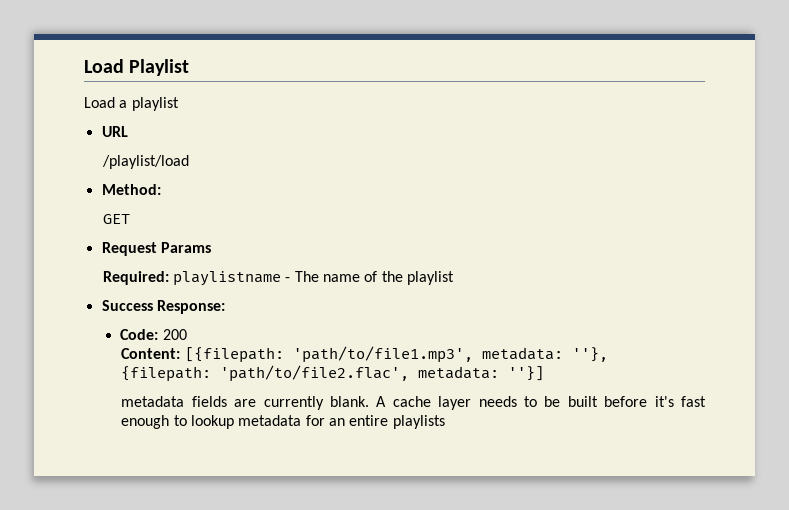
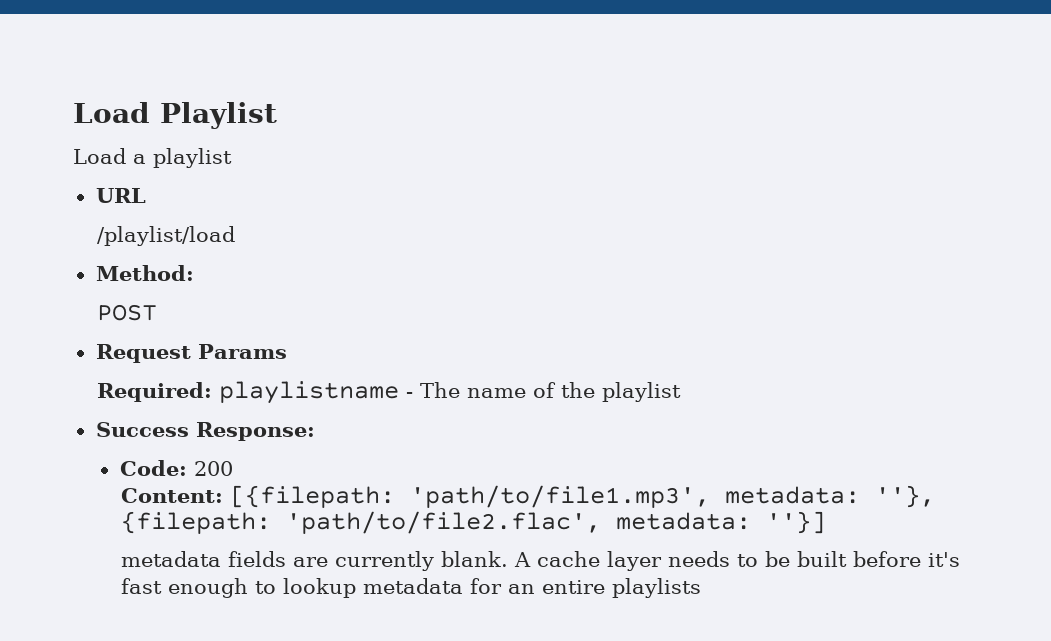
[102,214,130,224] GET -> [97,304,158,321] POST

